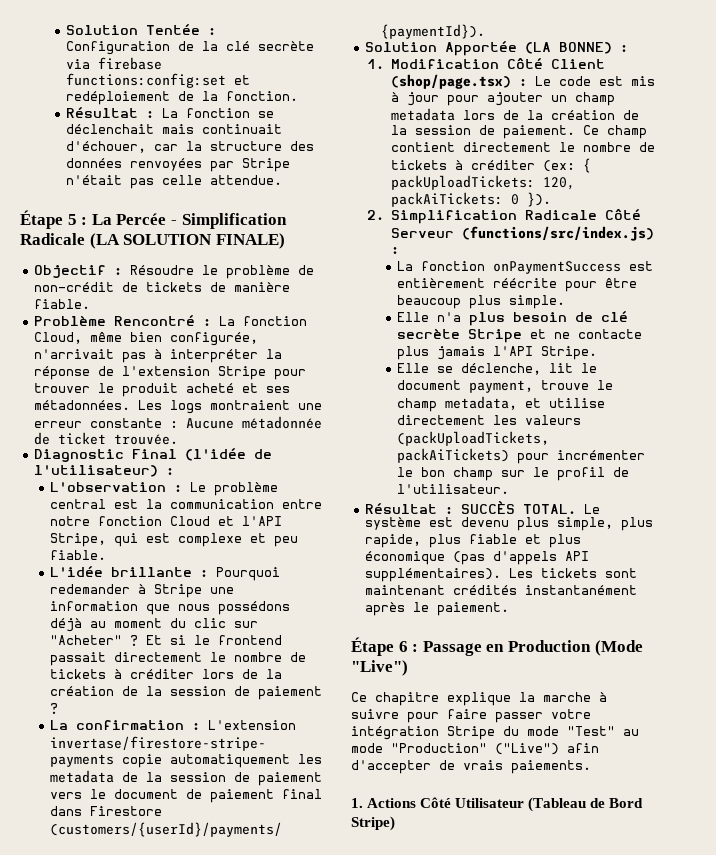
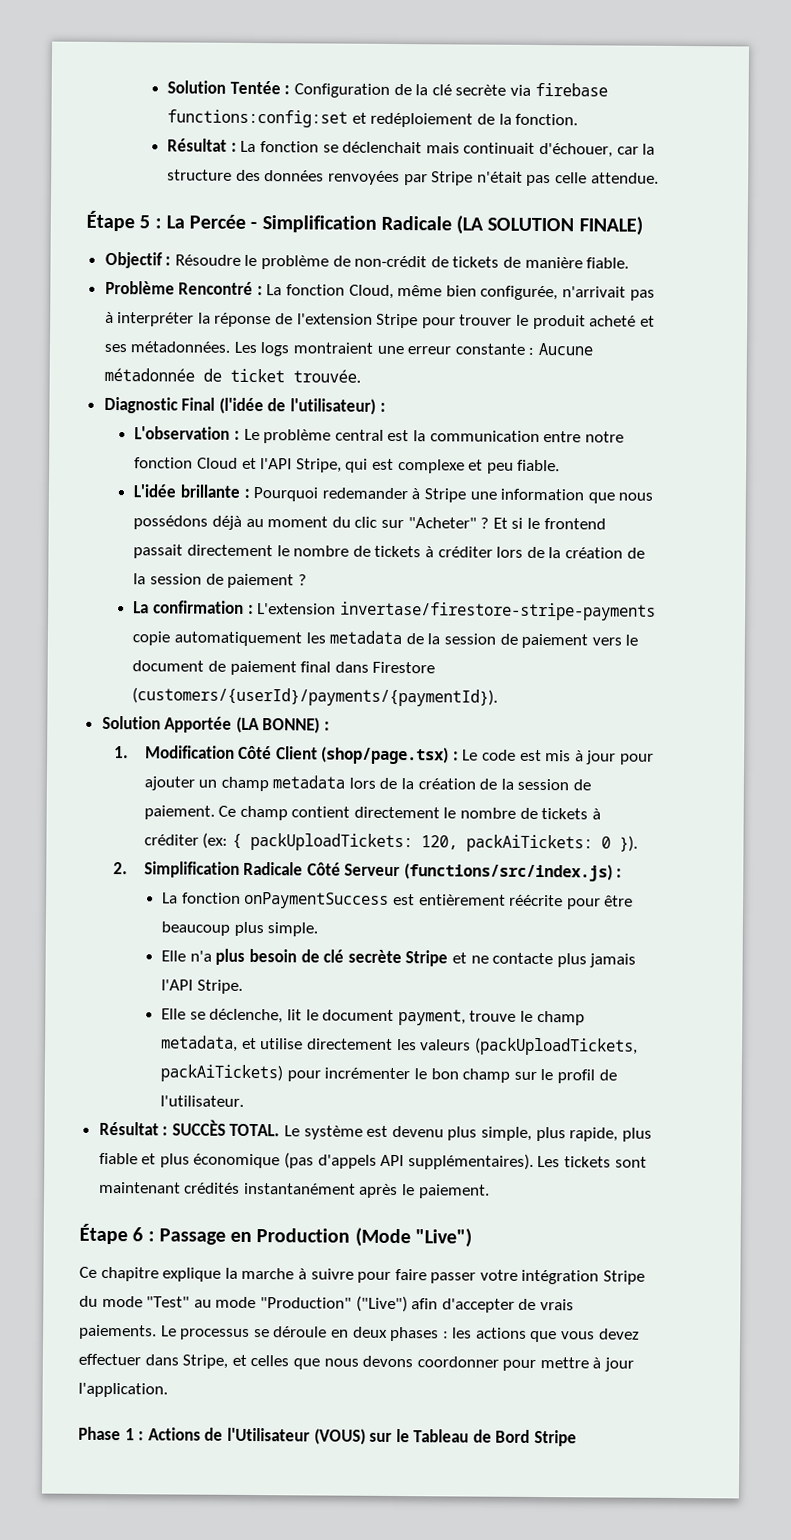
[351,797,587,812] // 1. Actions Côté Utilisateur (Tableau -> [160,1325,640,1343] [78,1353,635,1372] [78,1382,168,1398] [78,1426,470,1445] Le processus se déroule en deux phases : les actions que vous devez effectuer dans Stripe, et celles que nous devons coordonner pour mettre à jour l'application. // Phase 1 : Actions de l'Utilisateur (VOUS) sur le Tableau
[351,816,395,831] Stripe) -> [534,1429,578,1447] Stripe

